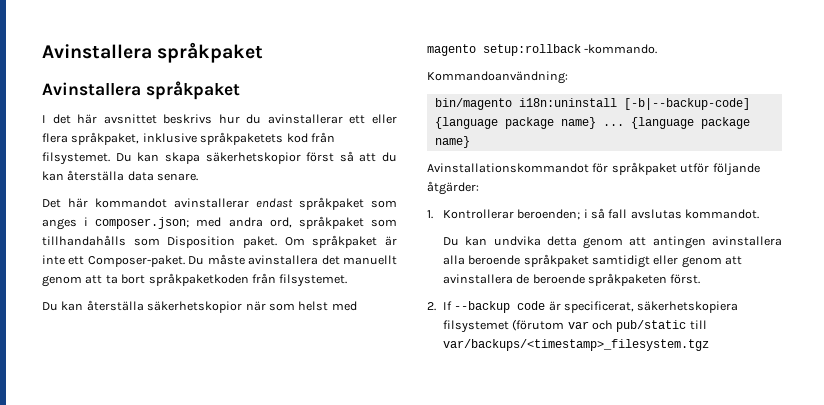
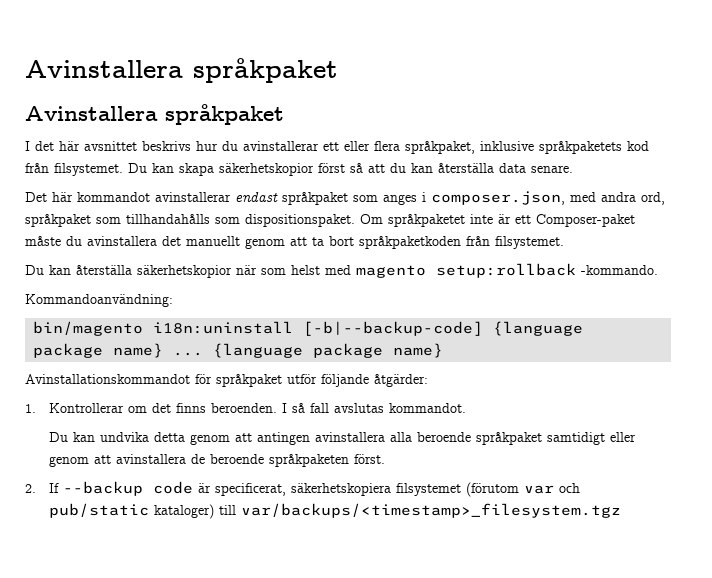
[95,217,190,229] composer.json; -> [431,191,565,205] composer.json,
[167,235,397,248] [42,254,245,267] Disposition paket. Om språkpaket är inte ett Composer-paket. Du måste -> [245,214,635,227] [25,236,82,246] dispositionspaket. Om språkpaketet inte är ett Composer-paket måste du
[517,209,588,220] beroenden; i -> [127,403,287,413] om det finns beroenden. I
(687, 326) none -> [153,504,214,519] kataloger)

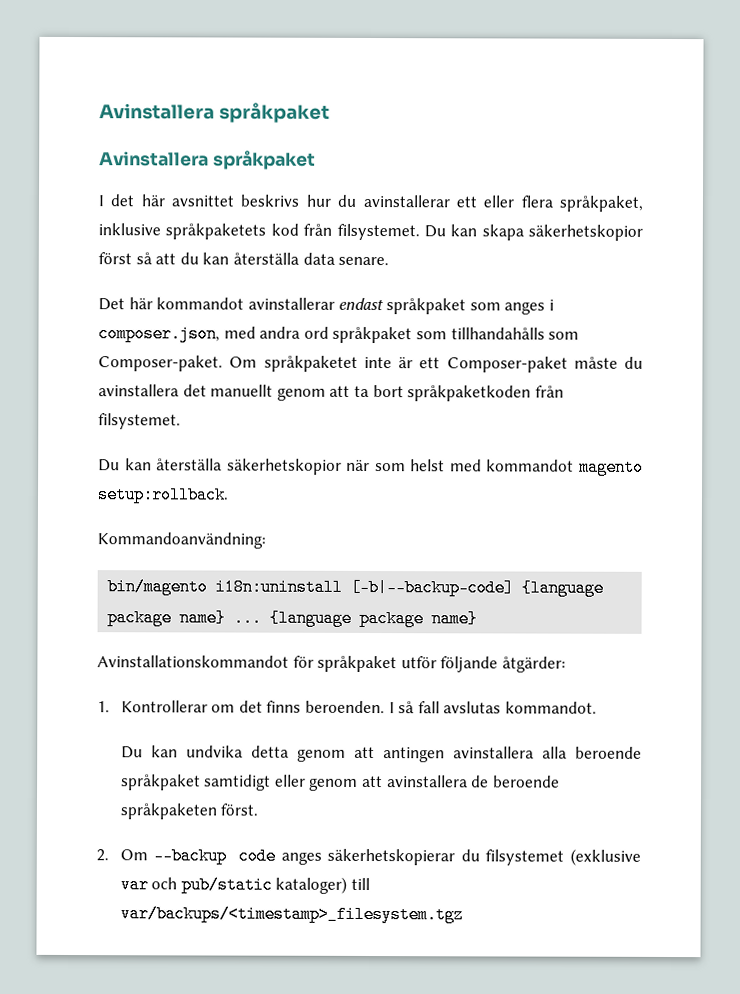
[641,192,665,205] ord, -> [303,326,329,339] ord
[245,214,355,227] dispositionspaket. -> [98,355,223,372] Composer-paket.
[356,263,658,278] magento setup:rollback -kommando. -> [486,458,644,476] [97,486,229,504] kommandot magento setup:rollback.
[48,483,59,493] If -> [119,849,148,861] Om
[197,482,519,497] är specificerat, säkerhetskopiera filsystemet (förutom -> [280,848,641,866] anges säkerhetskopierar du filsystemet (exklusive

